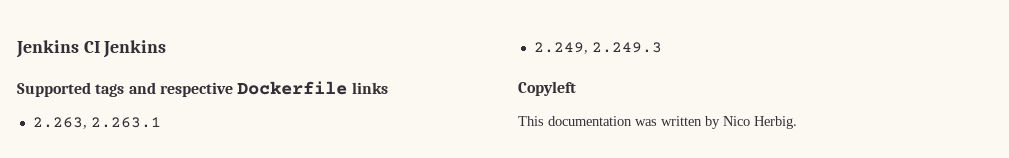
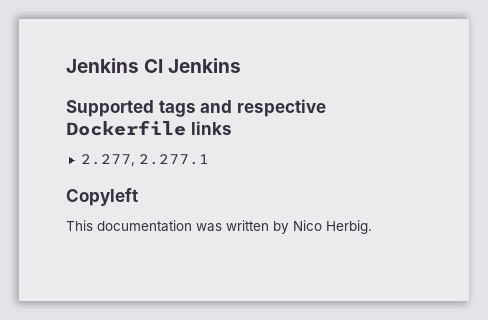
[32,117,161,129] [533,42,662,54] 2.263, 2.263.1 // 2.249, 2.249.3 -> [80,154,209,166] 2.277, 2.277.1

